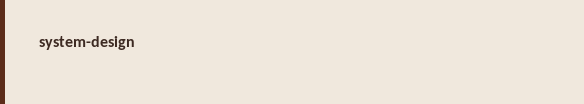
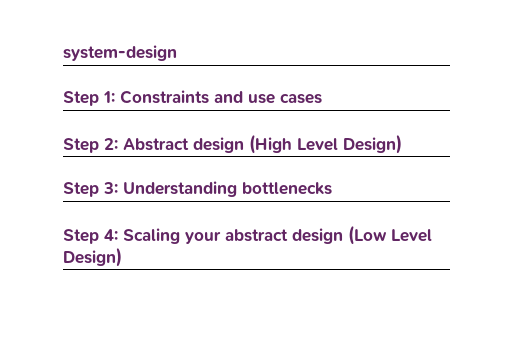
(135, 43) none -> [63,90,322,106] [63,134,402,154] [63,181,332,197] [63,225,432,245] [63,247,122,267] // Step 1: Constraints and use cases // Step 2: Abstract design (High Level Design) // Step 3: Understanding bottlenecks // Step 4: Scaling your abstract design (Low Level Design)

